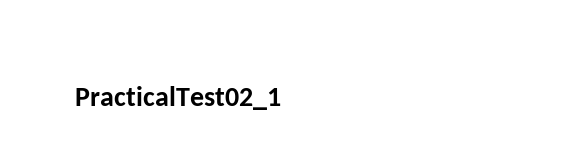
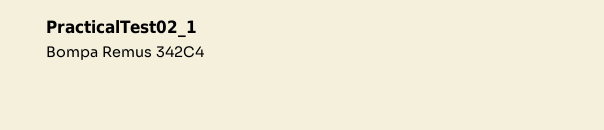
(281, 98) none -> [46,46,204,60] // Bompa Remus 342C4

